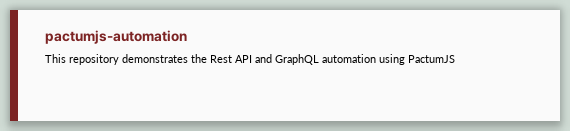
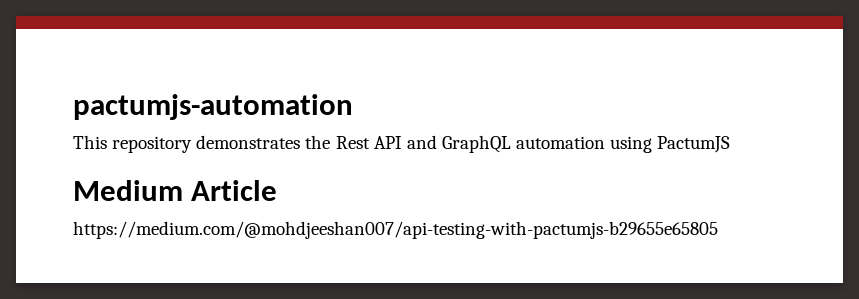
(455, 59) none -> [73,180,278,201] [73,221,718,239] // Medium Article // https://medium.com/@mohdjeeshan007/api-testing-with-pactumjs-b29655e65805

